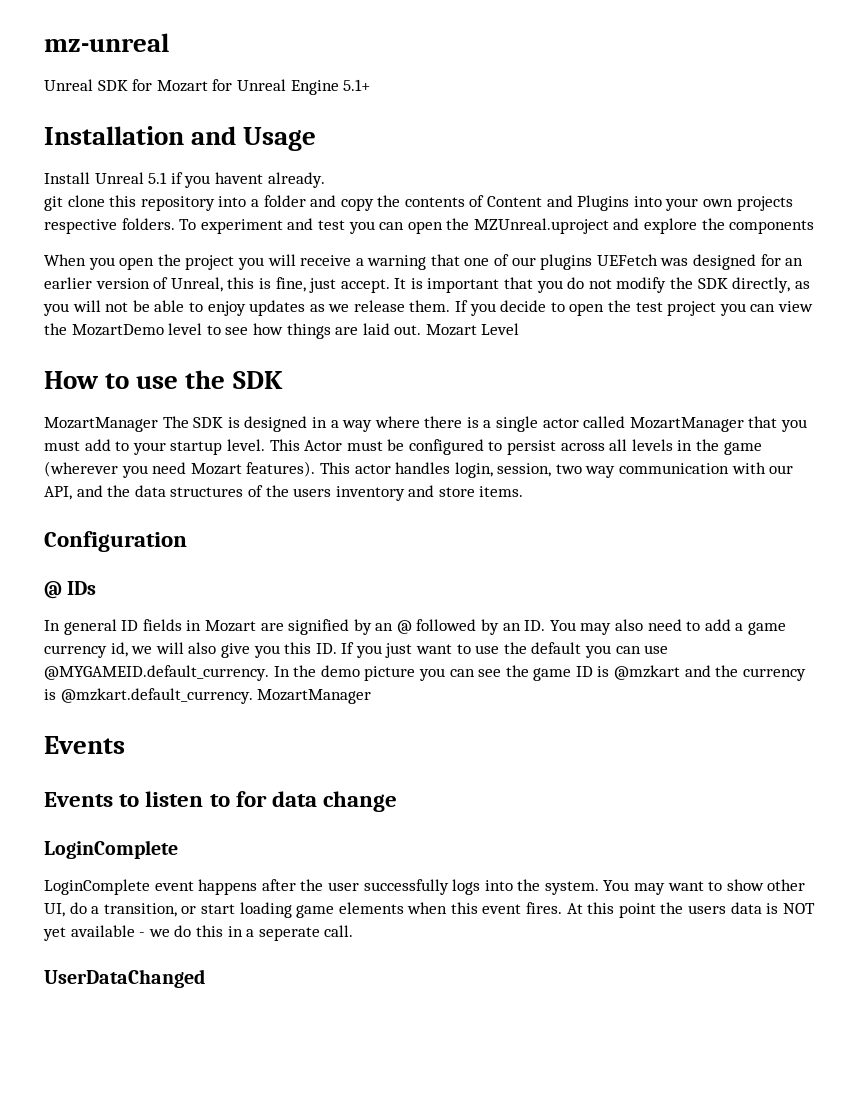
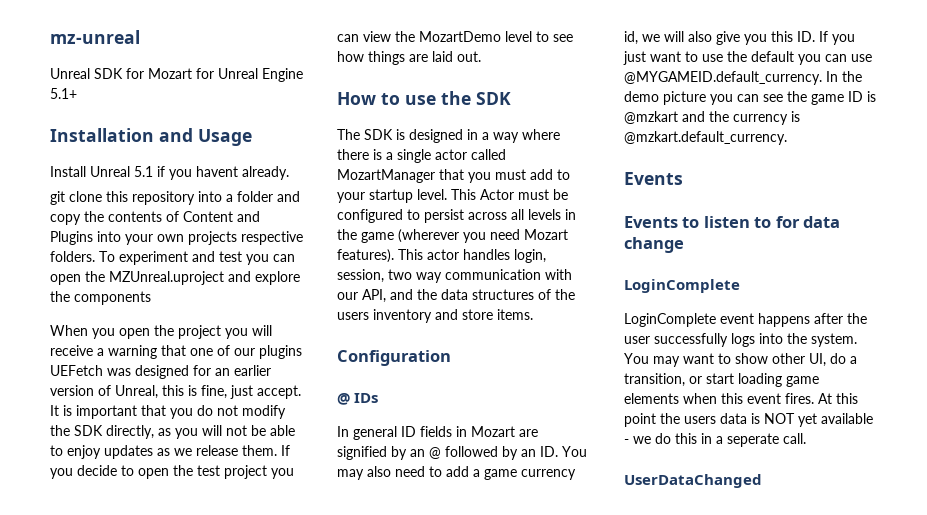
[425,323,520,336] Mozart Level -> (481, 56) none
[44,417,158,432] MozartManager -> (511, 98) none
[257,689,372,704] MozartManager -> (787, 138) none

